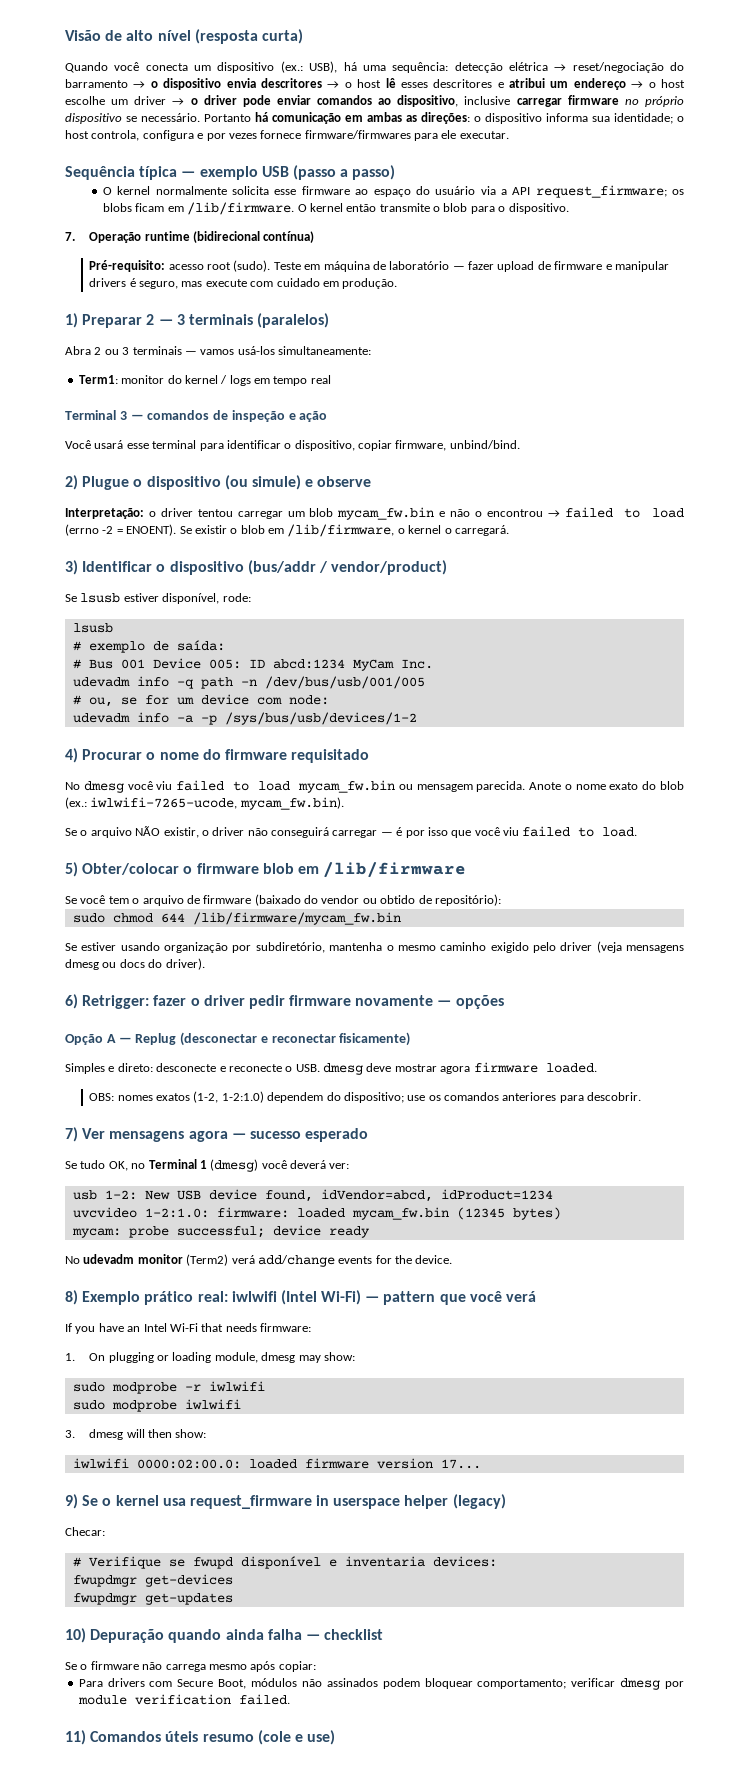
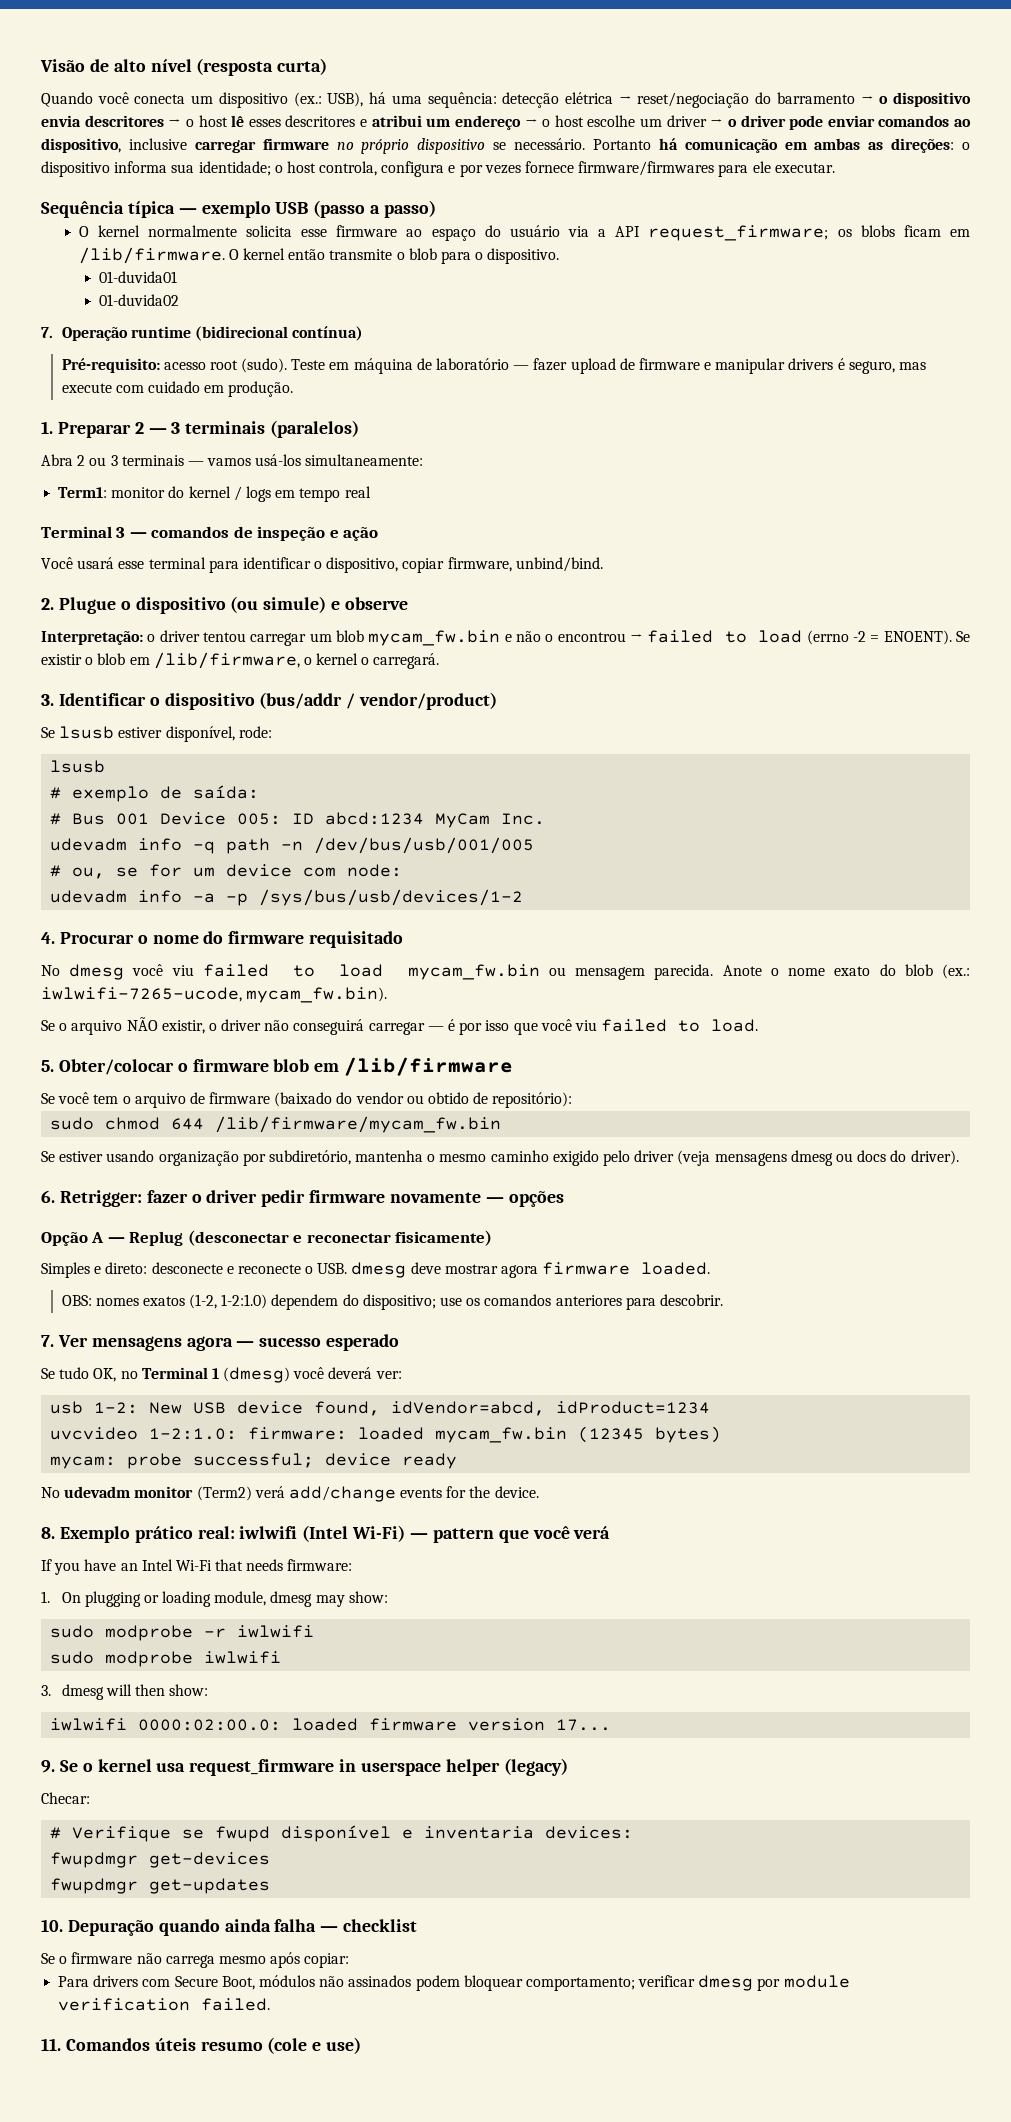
(569, 208) none -> [99,271,178,283] [99,294,180,306] // 01-duvida01 // 01-duvida02
[65,313,78,328] 1) -> [41,421,53,434] 1.
[65,475,78,490] 2) -> [41,598,54,610] 2.
[65,560,78,575] 3) -> [41,694,54,706] 3.
[65,748,78,763] 4) -> [41,932,55,944] 4.
[65,862,78,877] 5) -> [41,1060,54,1072] 5.
[65,994,78,1009] 6) -> [41,1190,55,1203] 6.
[65,1127,78,1142] 7) -> [41,1335,54,1347] 7.
[65,1290,78,1305] 8) -> [41,1527,55,1539] 8.
[65,1494,78,1509] 9) -> [41,1760,55,1773] 9.
[65,1628,86,1643] 10) -> [41,1919,63,1932] 10.
[65,1730,86,1745] 11) -> [41,2038,61,2051] 11.

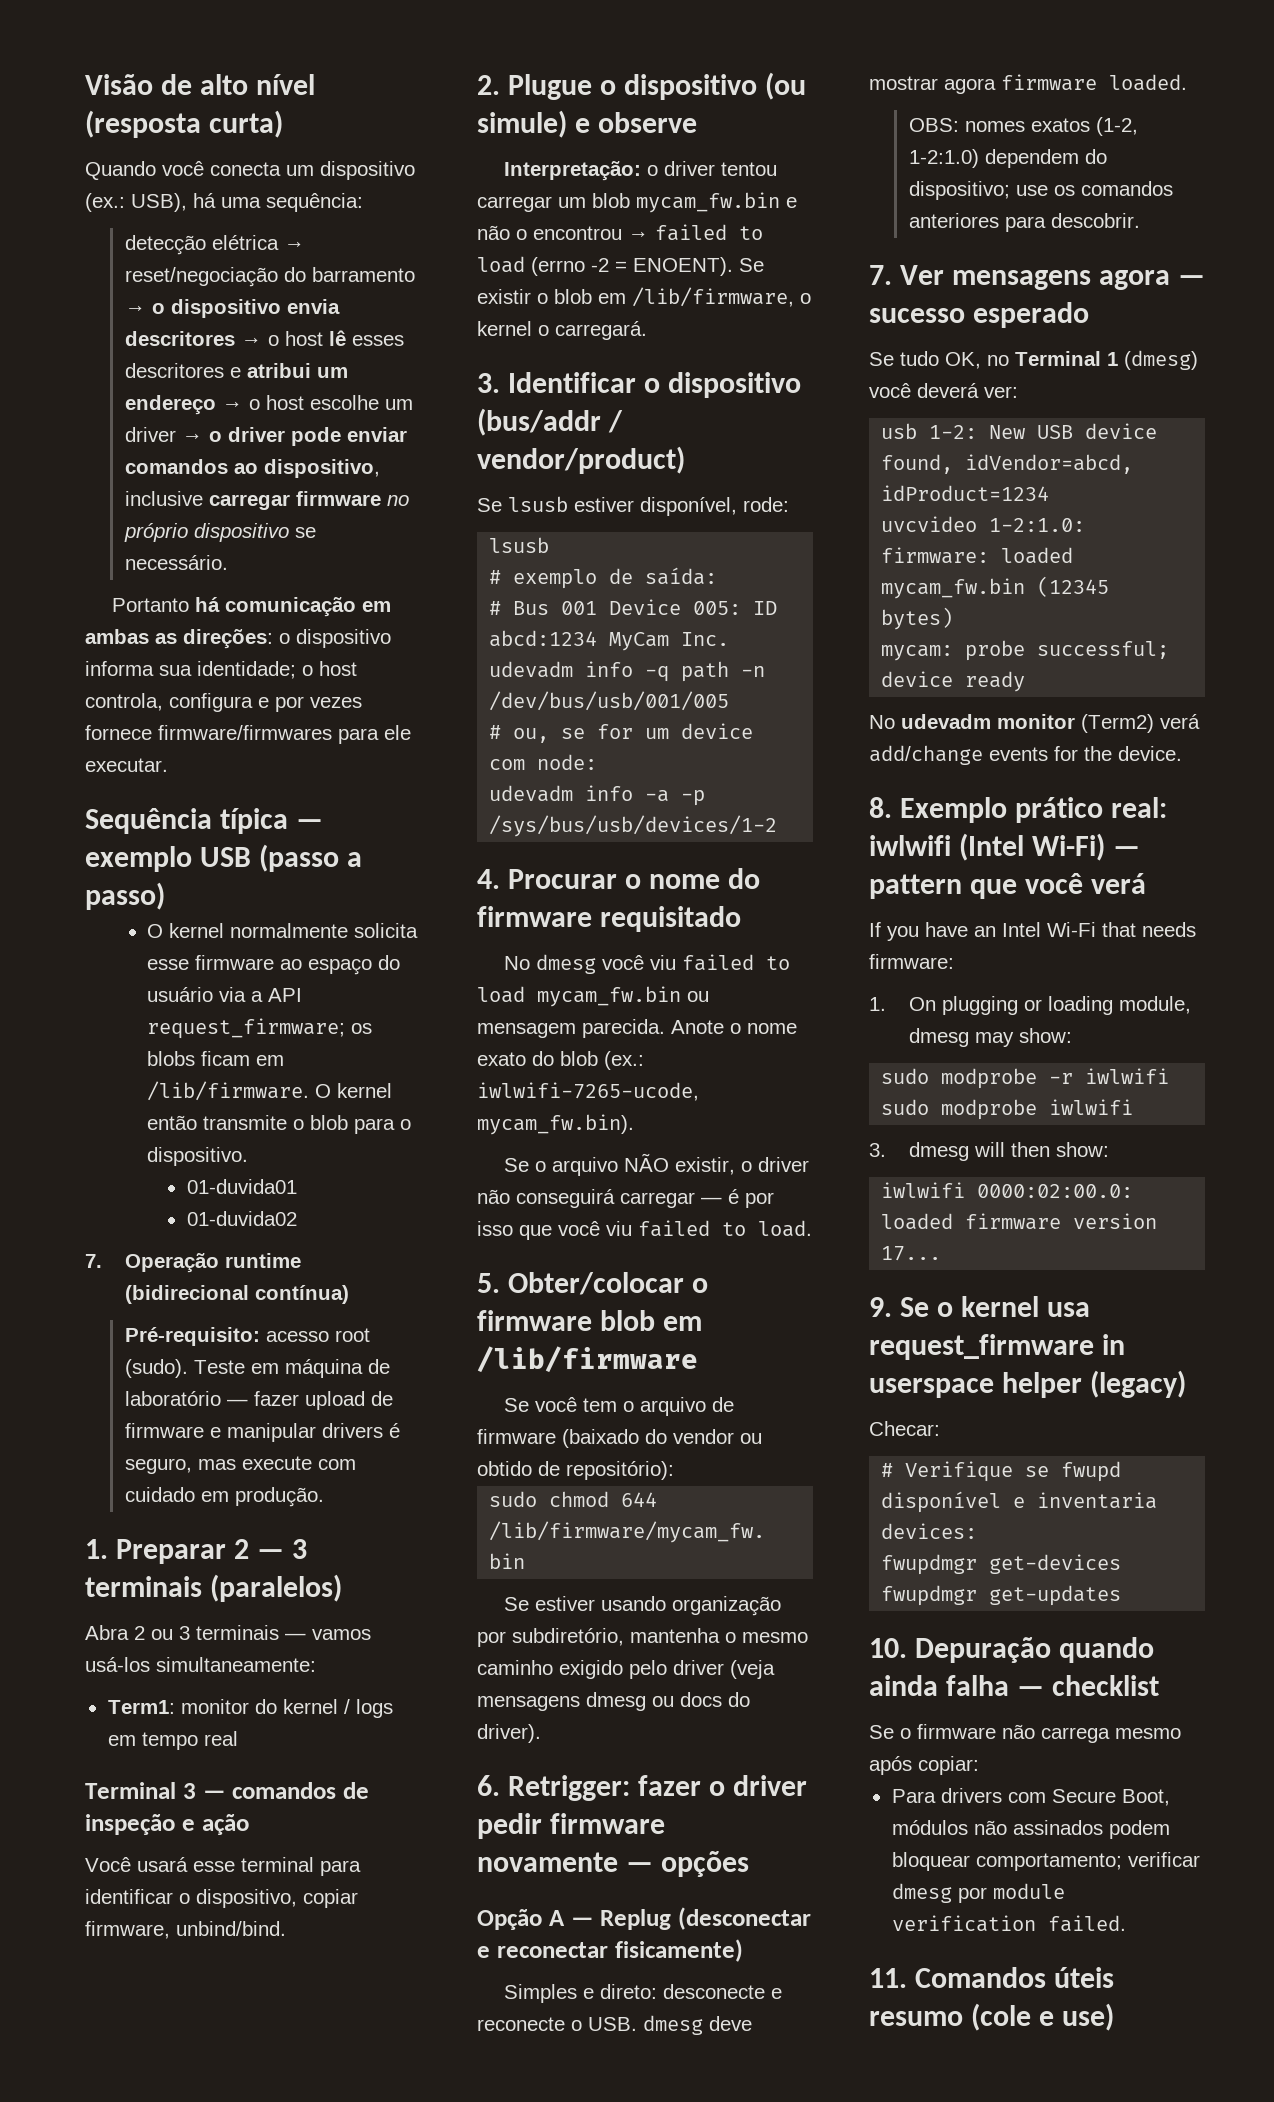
(497, 100) none -> (363, 202) //
(585, 144) none -> (228, 562) //

